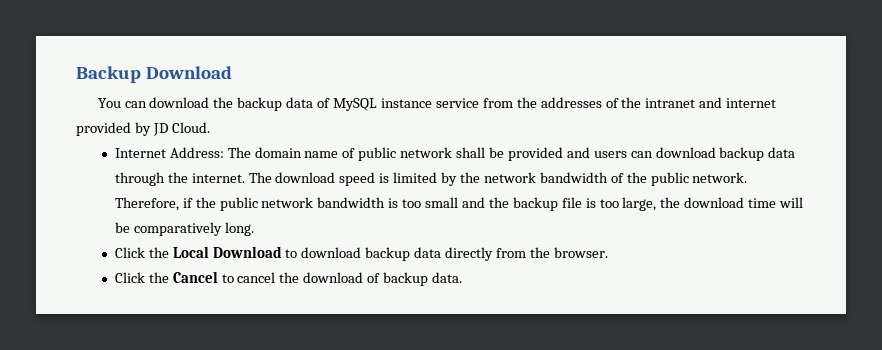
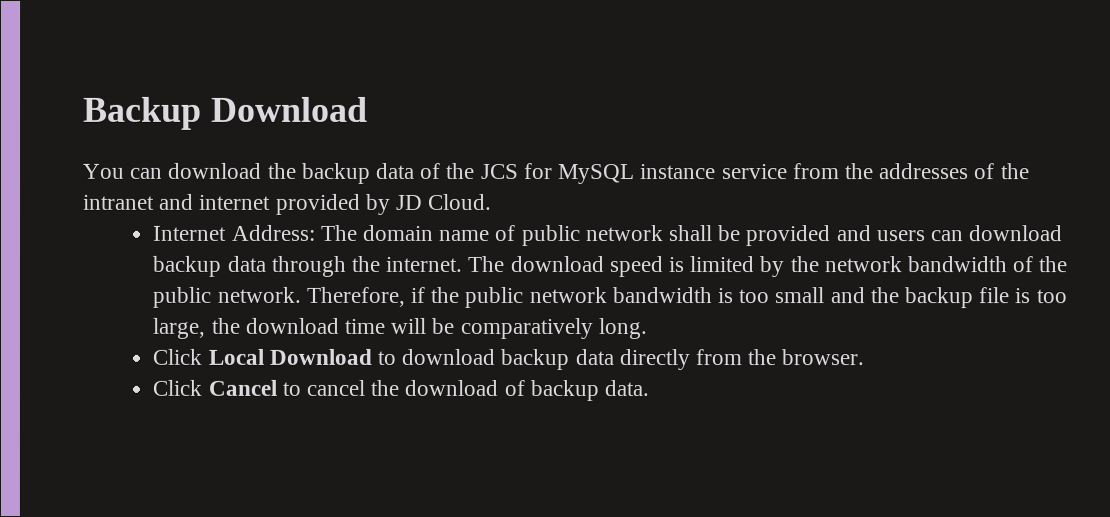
(331, 103) none -> [446,162,553,179] the JCS for
[148,247,169,258] the -> (203, 356) none
[148,272,169,283] the -> (203, 387) none

